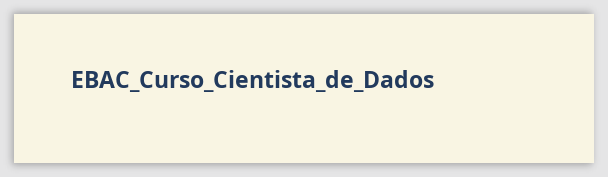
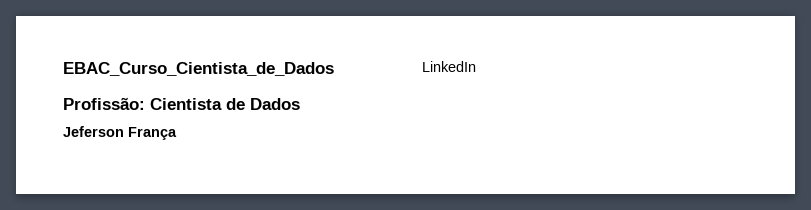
(434, 81) none -> [63,97,300,110] [63,126,177,140] [422,61,476,72] // Profissão: Cientista de Dados // Jeferson França // LinkedIn

